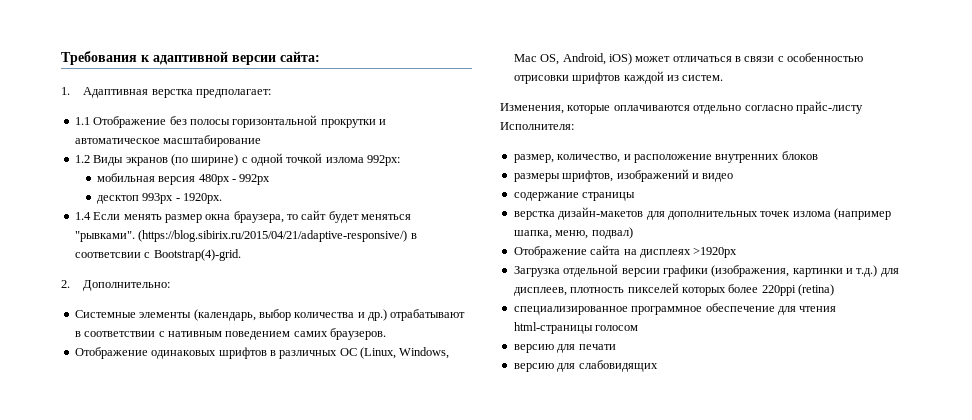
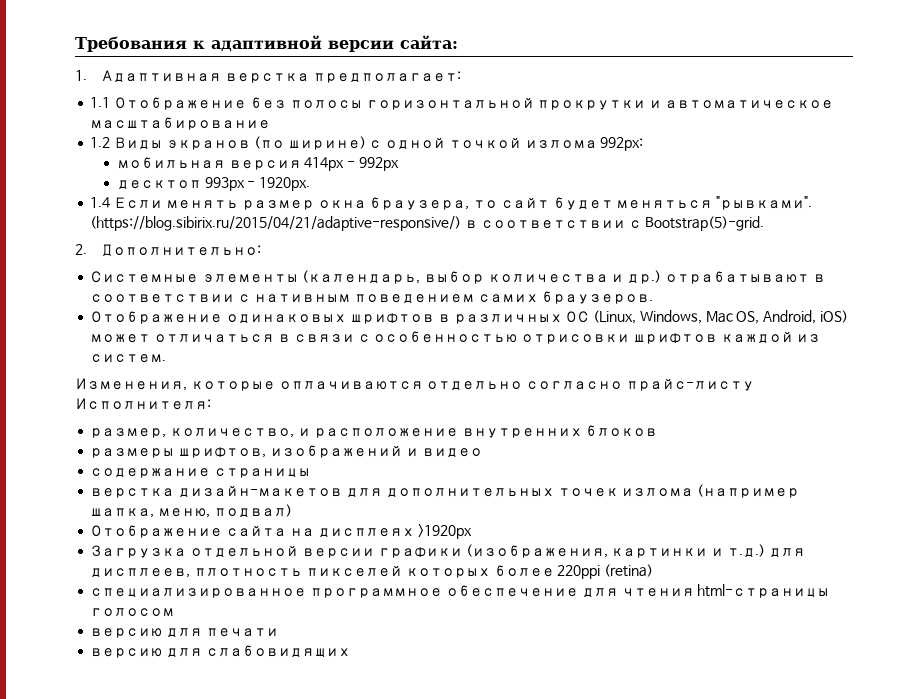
[198,174,230,185] 480px -> [304,157,345,171] 414px
[74,249,241,261] соответсвии с Bootstrap(4)-grid. -> [480,216,764,231] соответствии с Bootstrap(5)-grid.

